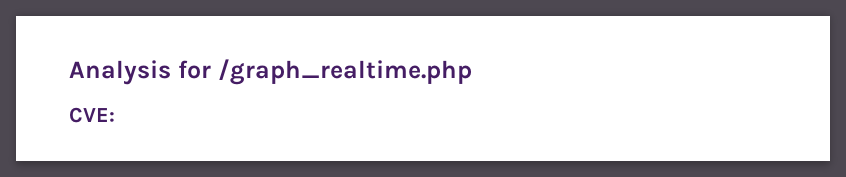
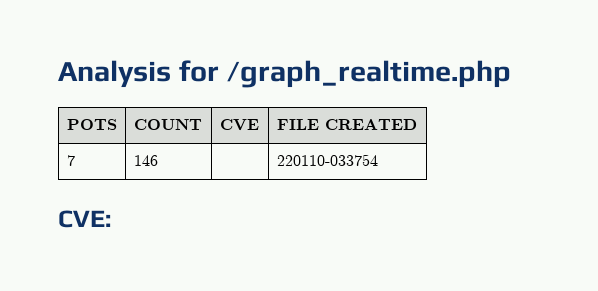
(472, 72) none -> [66,119,117,130] [133,119,202,130] [219,119,259,131] [276,119,417,130] [66,155,75,166] [133,155,158,166] [276,154,378,166] // POTS | COUNT | CVE | FILE CREATED // 7 | 146 | | 220110-033754

